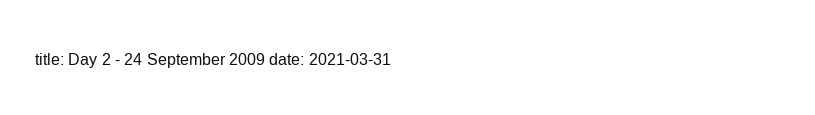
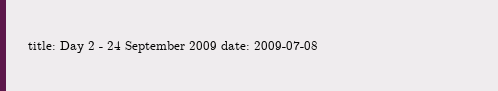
[308,53,391,65] 2021-03-31 -> [254,41,318,50] 2009-07-08

